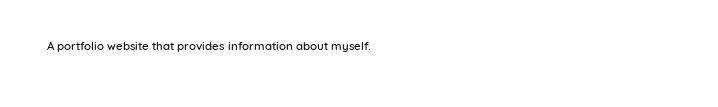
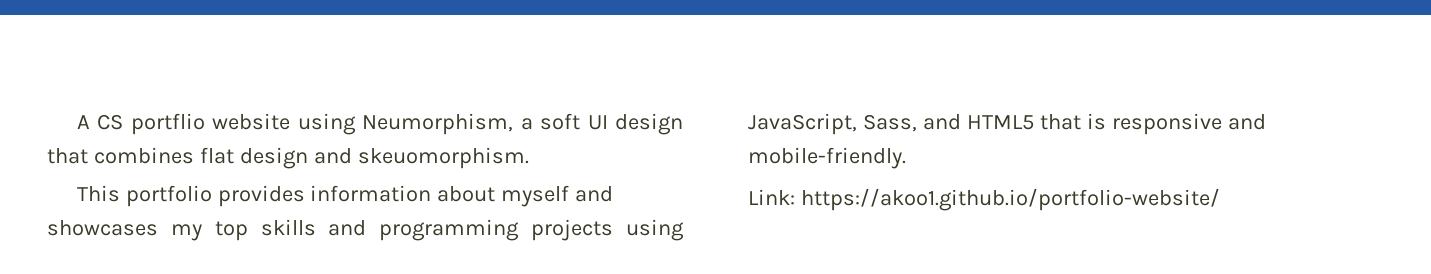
[57,42,371,52] portfolio website that provides information about myself. -> [97,113,683,135] [47,147,529,169] [76,185,614,207] [47,219,685,241] [748,113,1266,135] [748,147,906,169] [748,188,1220,211] CS portflio website using Neumorphism, a soft UI design that combines flat design and skeuomorphism. // This portfolio provides information about myself and showcases my top skills and programming projects using JavaScript, Sass, and HTML5 that is responsive and mobile-friendly. // Link: https://akoo1.github.io/portfolio-website/

